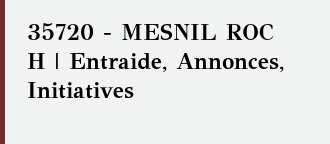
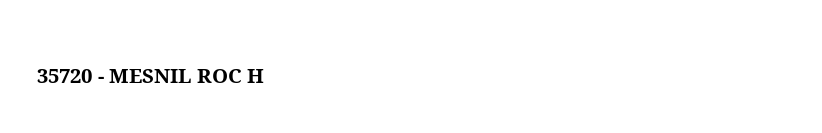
[54,53,284,72] [27,82,134,99] | Entraide, Annonces, Initiatives -> (265, 76) none

